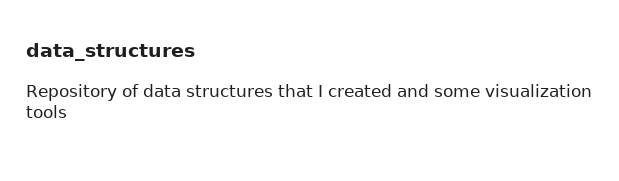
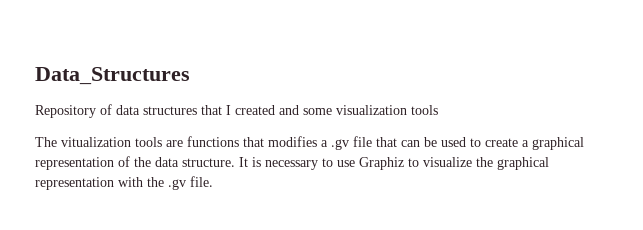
[26,43,195,61] data_structures -> [35,67,190,85] Data_Structures
(67, 111) none -> [35,136,584,150] [35,156,549,170] [35,176,213,190] // The vitualization tools are functions that modifies a .gv file that can be used to create a graphical representation of the data structure. It is necessary to use Graphiz to visualize the graphical representation with the .gv file.

